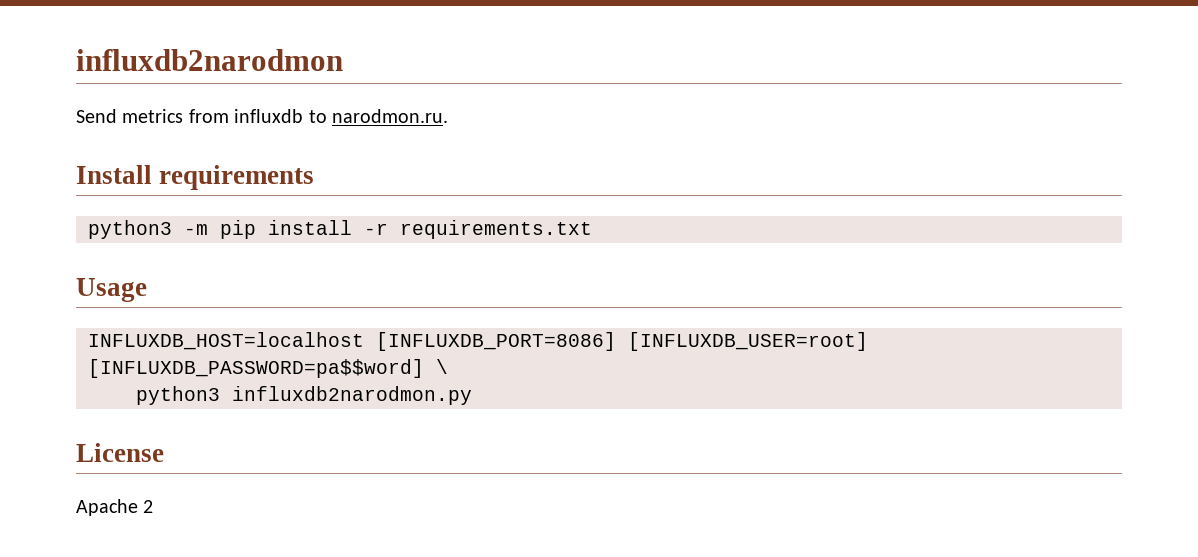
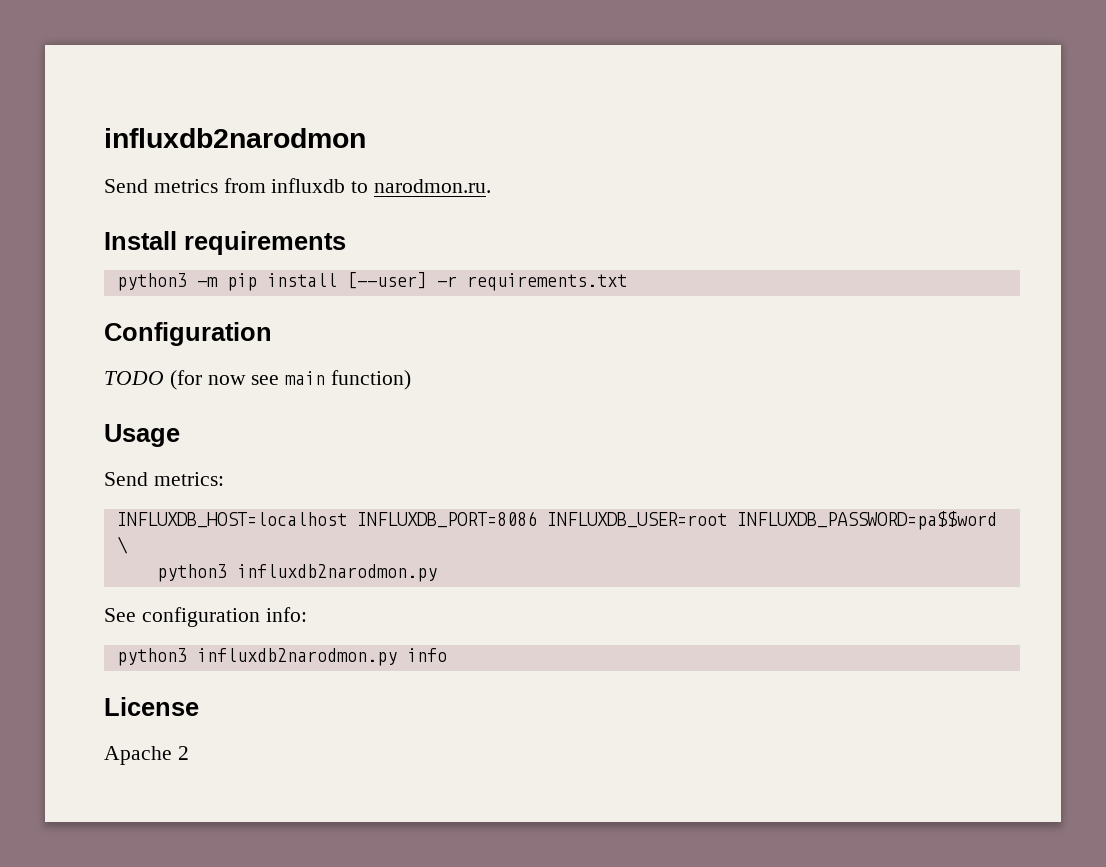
(352, 227) none -> [346,272,427,289] [--user]
(592, 229) none -> [104,322,272,346] [104,370,412,390] // Configuration // TODO (for now see main function)
(147, 290) none -> [104,472,224,486] // Send metrics:
[376,332,868,351] [88,359,424,378] [INFLUXDB_PORT=8086] [INFLUXDB_USER=root] [INFLUXDB_PASSWORD=pa$$word] -> [356,511,997,530] INFLUXDB_PORT=8086 INFLUXDB_USER=root INFLUXDB_PASSWORD=pa$$word
(472, 395) none -> [104,607,307,627] [116,648,447,666] // See configuration info: // python3 influxdb2narodmon.py info

